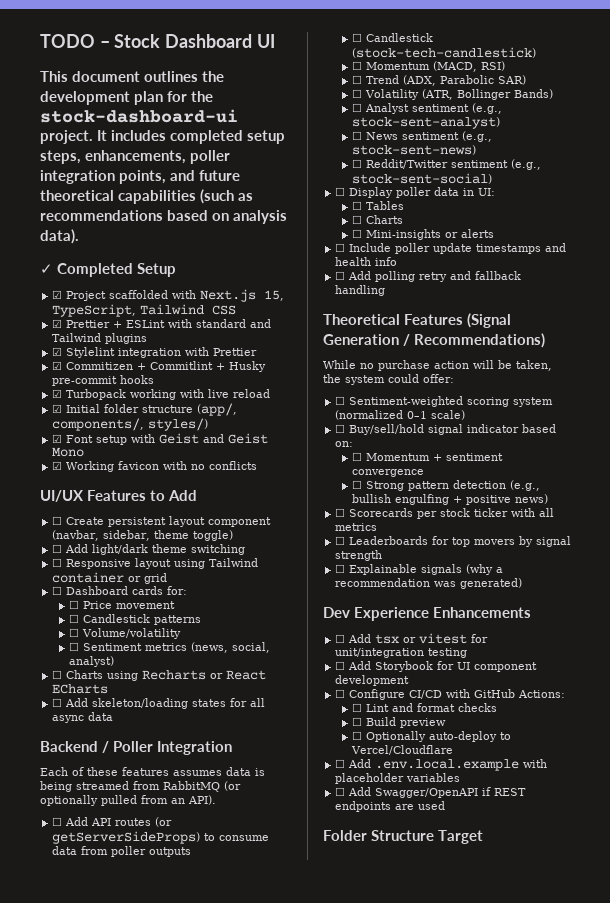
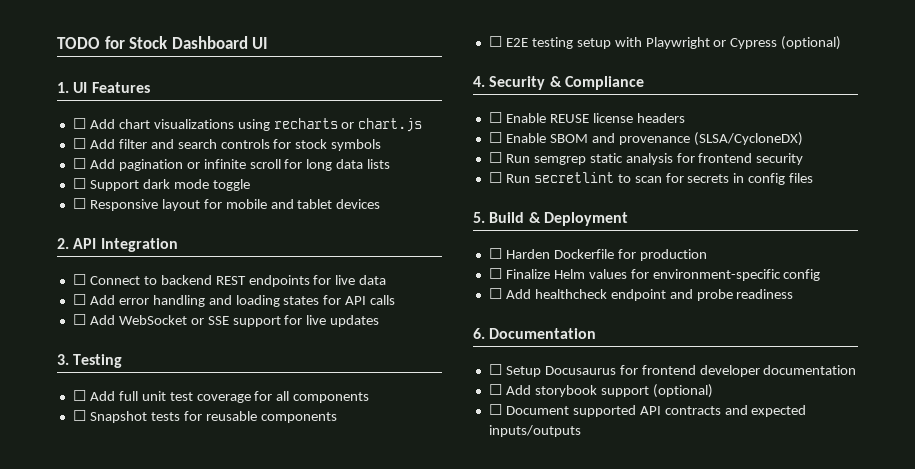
[99,41,110,48] – -> [104,36,125,49] for
[40,71,225,82] [40,91,214,105] [40,109,238,123] [40,130,286,144] [40,150,231,164] [40,170,241,184] [40,189,254,204] [40,210,288,224] [40,229,79,244] [40,263,177,277] [52,289,285,302] [52,304,237,317] [52,319,272,328] [52,333,148,344] [52,347,258,358] [52,361,267,372] [52,375,155,386] [52,389,271,400] [52,403,238,416] [52,418,209,431] [52,433,269,445] [52,447,85,457] [52,461,258,472] [40,490,198,502] [52,516,272,527] [52,530,234,541] [52,544,246,555] [52,558,259,569] [52,572,168,584] [52,586,188,595] [68,600,175,609] [68,614,201,625] [68,628,181,639] [68,642,270,653] [68,656,114,667] [52,670,267,681] [52,684,109,694] [52,698,266,709] [52,712,114,723] [40,741,233,755] [40,767,265,776] [40,781,241,792] [40,795,216,806] [52,817,173,827] [52,831,270,844] [52,846,192,857] [351,33,433,42] [351,47,536,58] [351,61,505,72] [351,75,526,86] [351,89,553,100] [351,103,502,114] [351,117,500,129] [351,131,492,142] [351,145,476,155] [351,159,541,170] [351,173,492,184] [335,187,496,198] [351,201,404,210] [351,215,403,224] [351,229,494,240] [335,243,567,254] [335,257,398,266] [335,271,522,282] [335,285,386,296] [323,313,512,328] [323,333,546,348] [323,360,552,371] [323,374,454,385] [335,396,554,407] [335,410,466,420] [335,424,557,435] [335,441,354,447] [351,452,503,461] [351,469,424,477] [351,480,540,491] [351,494,548,505] [335,508,555,519] [335,523,378,531] [335,536,572,547] [335,550,383,561] [335,564,504,575] [335,578,523,589] [323,607,532,621] [335,633,489,644] [335,648,468,658] [335,661,538,672] [335,675,410,686] [335,689,566,700] [351,703,497,712] [351,717,446,728] [351,731,511,742] [350,745,453,755] [335,759,548,771] [335,773,461,784] [335,787,527,798] [335,801,446,812] [323,830,484,844] This document outlines the development plan for the stock-dashboard-ui project. It includes completed setup steps, enhancements, poller integration points, and future theoretical capabilities (such as recommendations based on analysis data). // ✓ Completed Setup // ☑ Project scaffolded with Next.js 15, TypeScript, Tailwind CSS // ☑ Prettier + ESLint with standard and Tailwind plugins // ☑ Stylelint integration with Prettier // ☑ Commitizen + Commitlint + Husky pre-commit hooks // ☑ Turbopack working with live reload // ☑ Initial folder structure (app/, components/, styles/) // ☑ Font setup with Geist and Geist Mono // ☑ Working favicon with no conflicts // UI/UX Features to Add // ☐ Create persistent layout component (navbar, sidebar, theme toggle) // ☐ Add light/dark theme switching // ☐ Responsive layout using Tailwind container or grid // ☐ Dashboard cards for: // ☐ Price movement // ☐ Candlestick patterns // ☐ Volume/volatility // ☐ Sentiment metrics (news, social, analyst) // ☐ Charts using Recharts or React ECharts // ☐ Add skeleton/loading states for all async data // Backend / Poller Integration // Each of these features assumes data is being streamed from RabbitMQ (or optionally pulled from an API). // ☐ Add API routes (or getServerSideProps) to consume data from poller outputs // ☐ Candlestick (stock-tech-candlestick) // ☐ Momentum (MACD, RSI) // ☐ Trend (ADX, Parabolic SAR) // ☐ Volatility (ATR, Bollinger Bands) // ☐ Analyst sentiment (e.g., stock-sent-analyst) // ☐ News sentiment (e.g., stock-sent-news) // ☐ Reddit/Twitter sentiment (e.g., stock-sent-social) // ☐ Display poller data in UI: // ☐ Tables // ☐ Charts // ☐ Mini-insights or alerts // ☐ Include poller update timestamps and health info // ☐ Add polling retry and fallback handling // Theoretical Features (Signal Generation / Recommendations) // While no purchase action will be taken, the system could offer: // ☐ Sentiment-weighted scoring system (normalized 0–1 scale) // ☐ Buy/sell/hold signal indicator based on: // ☐ Momentum + sentiment convergence // ☐ Strong pattern detection (e.g., bullish engulfing + positive news) // ☐ Scorecards per stock ticker with all metrics // ☐ Leaderboards for top movers by signal strength // ☐ Explainable signals (why a recommendation was generated) // Dev Experience Enhancements // ☐ Add tsx or vitest for unit/integration testing // ☐ Add Storybook for UI component development // ☐ Configure CI/CD with GitHub Actions: // ☐ Lint and format checks // ☐ Build preview // ☐ Optionally auto-deploy to Vercel/Cloudflare // ☐ Add .env.local.example with placeholder variables // ☐ Add Swagger/OpenAPI if REST endpoints are used // Folder Structure Target -> [57,82,150,93] [72,118,423,132] [72,138,382,151] [72,158,391,171] [72,178,250,191] [72,198,381,211] [57,238,178,252] [72,274,387,287] [72,294,396,307] [72,314,380,327] [57,354,123,368] [72,390,370,403] [72,410,337,423] [488,36,842,50] [473,76,644,90] [488,112,685,123] [488,132,803,146] [488,152,804,165] [488,172,814,185] [473,212,628,226] [488,248,707,261] [488,268,821,281] [488,288,794,301] [473,328,597,339] [488,364,857,377] [488,384,713,398] [488,404,807,417] [488,425,581,437] 1. UI Features // ☐ Add chart visualizations using recharts or chart.js // ☐ Add filter and search controls for stock symbols // ☐ Add pagination or infinite scroll for long data lists // ☐ Support dark mode toggle // ☐ Responsive layout for mobile and tablet devices // 2. API Integration // ☐ Connect to backend REST endpoints for live data // ☐ Add error handling and loading states for API calls // ☐ Add WebSocket or SSE support for live updates // 3. Testing // ☐ Add full unit test coverage for all components // ☐ Snapshot tests for reusable components // ☐ E2E testing setup with Playwright or Cypress (optional) // 4. Security & Compliance // ☐ Enable REUSE license headers // ☐ Enable SBOM and provenance (SLSA/CycloneDX) // ☐ Run semgrep static analysis for frontend security // ☐ Run secretlint to scan for secrets in config files // 5. Build & Deployment // ☐ Harden Dockerfile for production // ☐ Finalize Helm values for environment-specific config // ☐ Add healthcheck endpoint and probe readiness // 6. Documentation // ☐ Setup Docusaurus for frontend developer documentation // ☐ Add storybook support (optional) // ☐ Document supported API contracts and expected inputs/outputs

